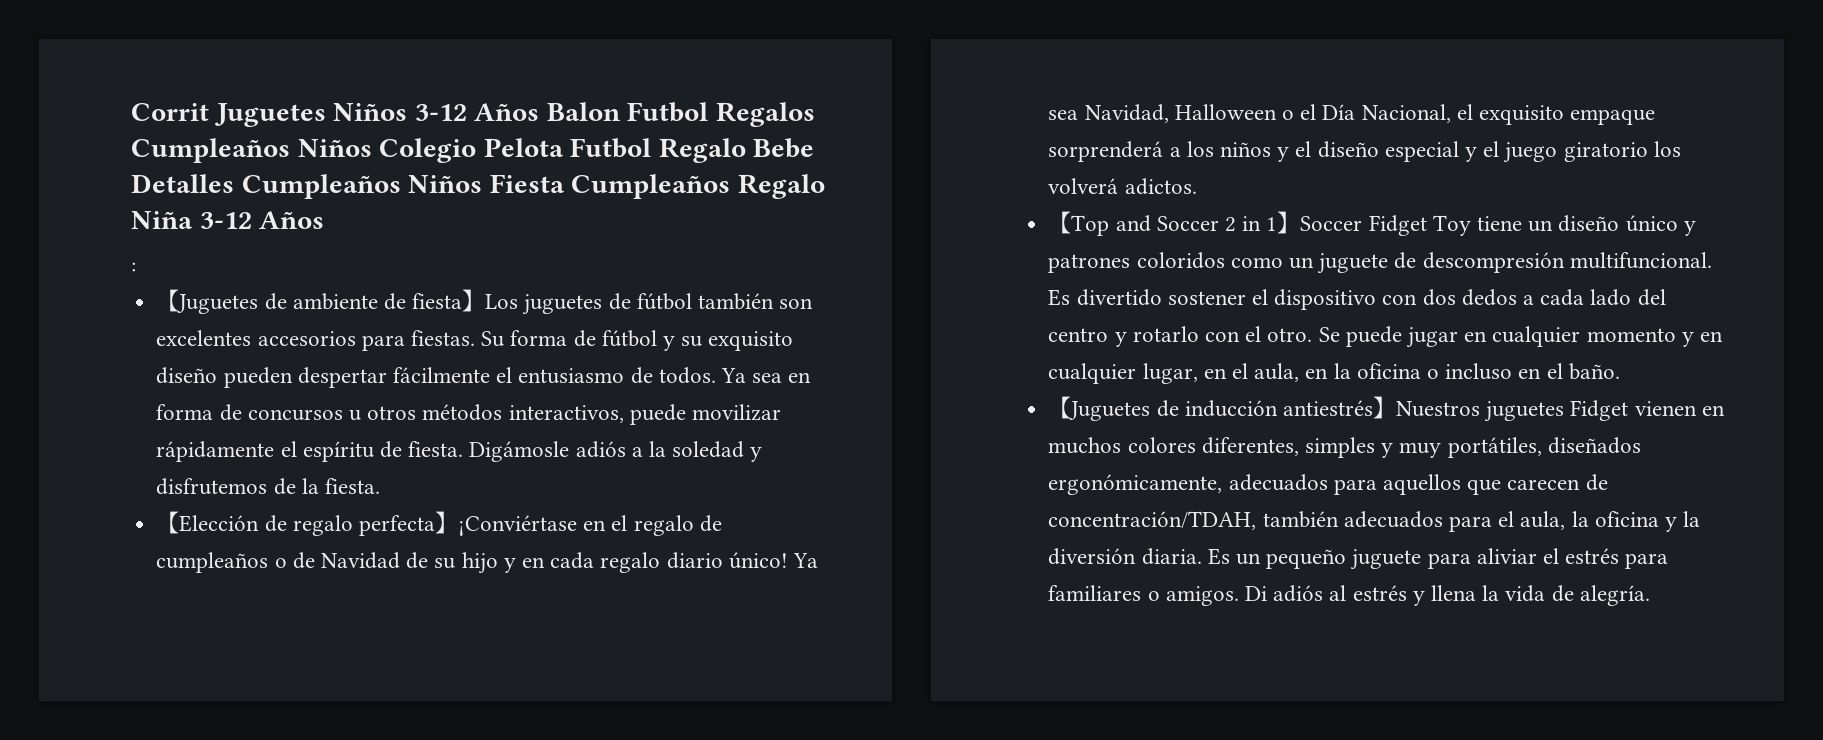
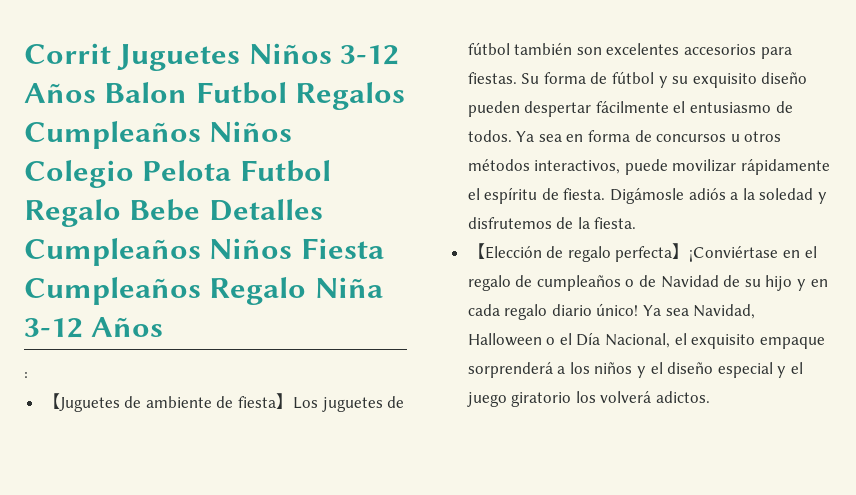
[1048,211,1696,236] [1048,252,1712,274] [1048,289,1666,310] [1048,326,1724,348] [1048,363,1620,384] [1048,396,1725,422] [1048,437,1641,458] [1048,474,1608,495] [1048,511,1701,532] [1048,548,1669,570] [1048,585,1650,606] // 【Top and Soccer 2 in 1】Soccer Fidget Toy tiene un diseño único y patrones coloridos como un juguete de descompresión multifuncional. Es divertido sostener el dispositivo con dos dedos a cada lado del centro y rotarlo con el otro. Se puede jugar en cualquier momento y en cualquier lugar, en el aula, en la oficina o incluso en el baño. // 【Juguetes de inducción antiestrés】Nuestros juguetes Fidget vienen en muchos colores diferentes, simples y muy portátiles, diseñados ergonómicamente, adecuados para aquellos que carecen de concentración/TDAH, también adecuados para el aula, la oficina y la diversión diaria. Es un pequeño juguete para aliviar el estrés para familiares o amigos. Di adiós al estrés y llena la vida de alegría. -> (711, 397) none

